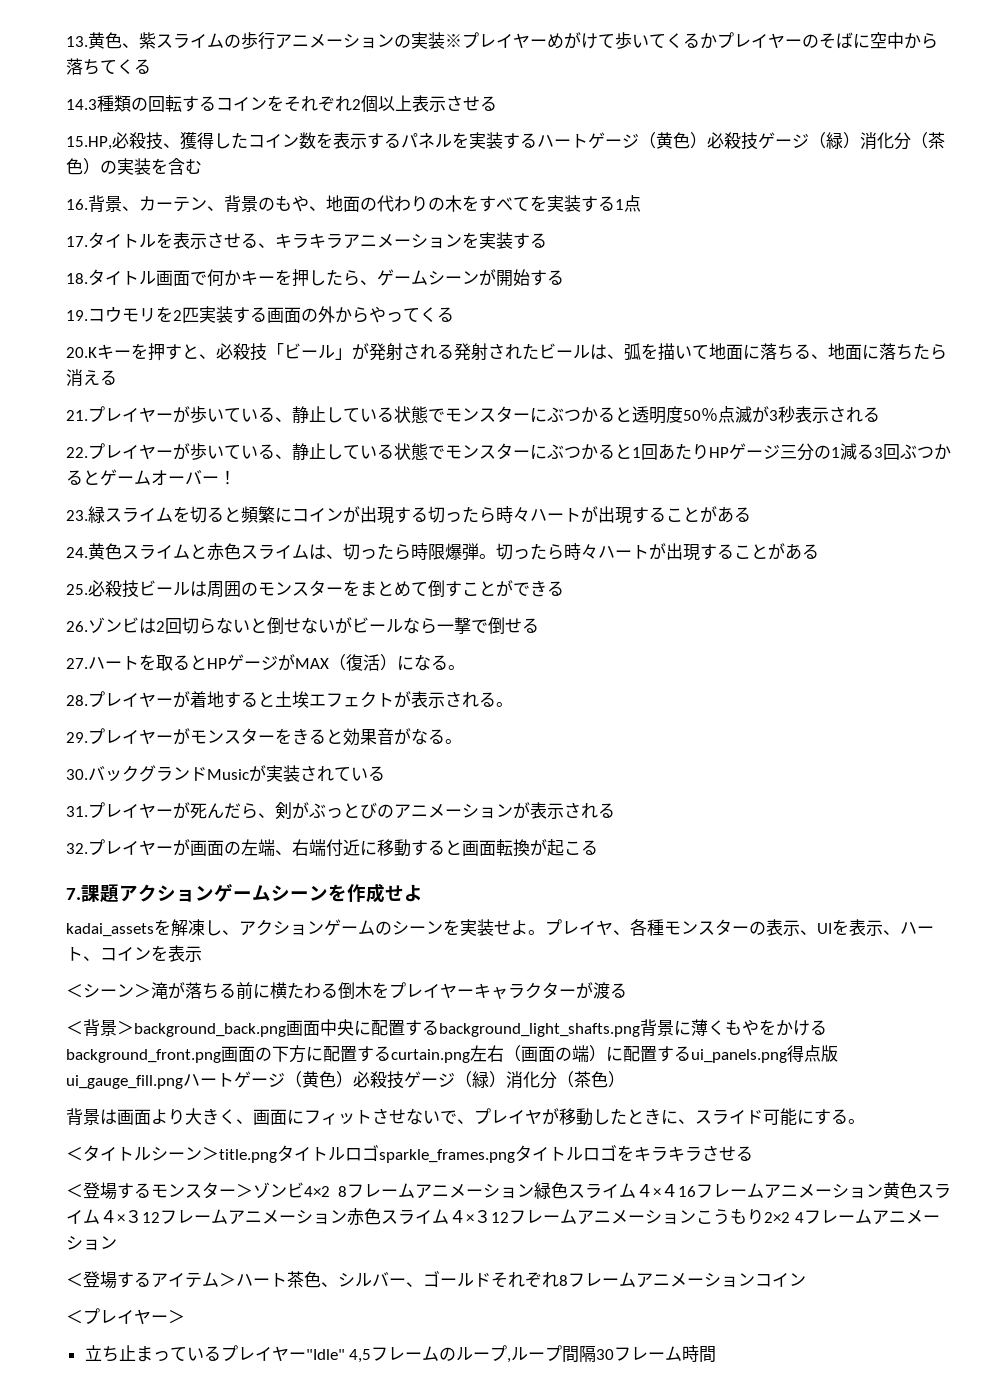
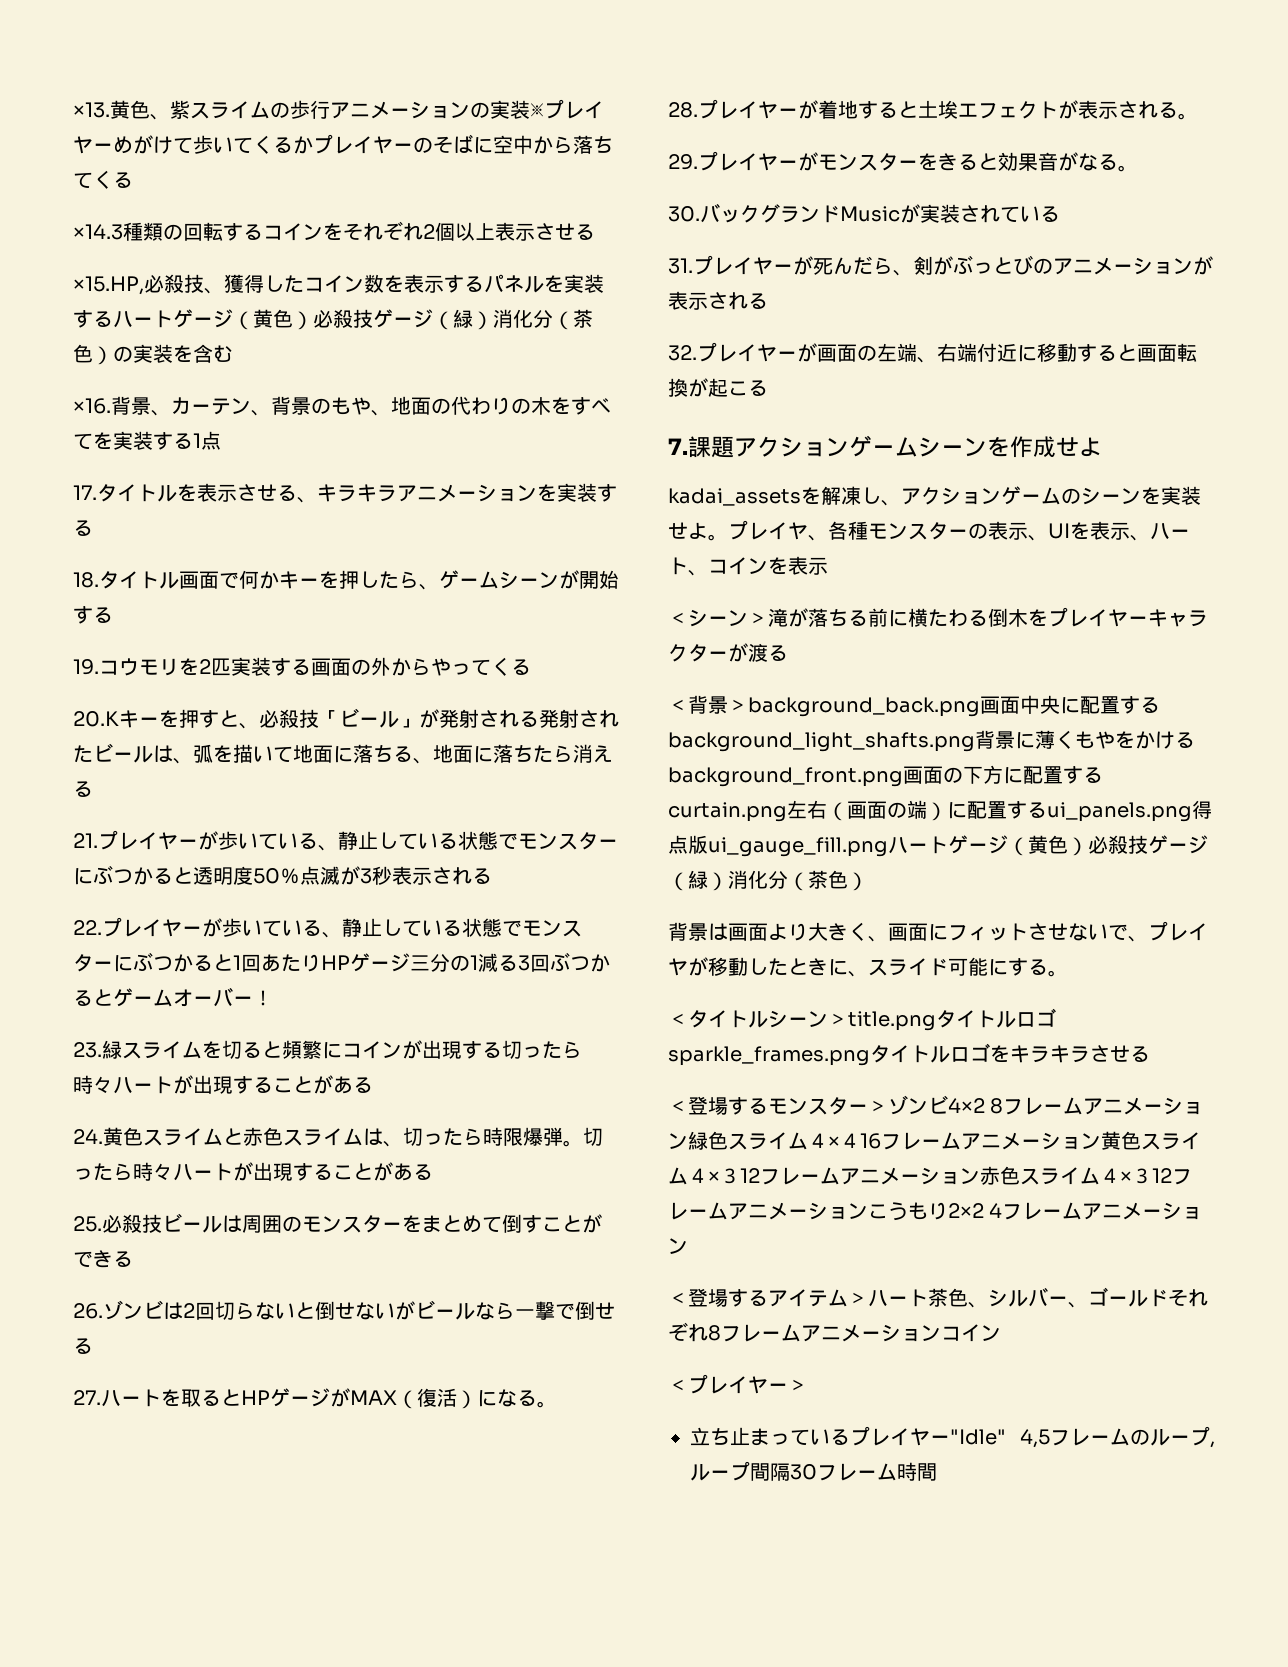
[66,36,88,47] 13. -> [73,102,110,118] ×13.
[66,99,97,110] 14.3 -> [73,224,123,240] ×14.3
[66,136,112,150] 15.HP, -> [73,276,144,295] ×15.HP,
[66,199,88,210] 16. -> [73,398,111,414] ×16.

